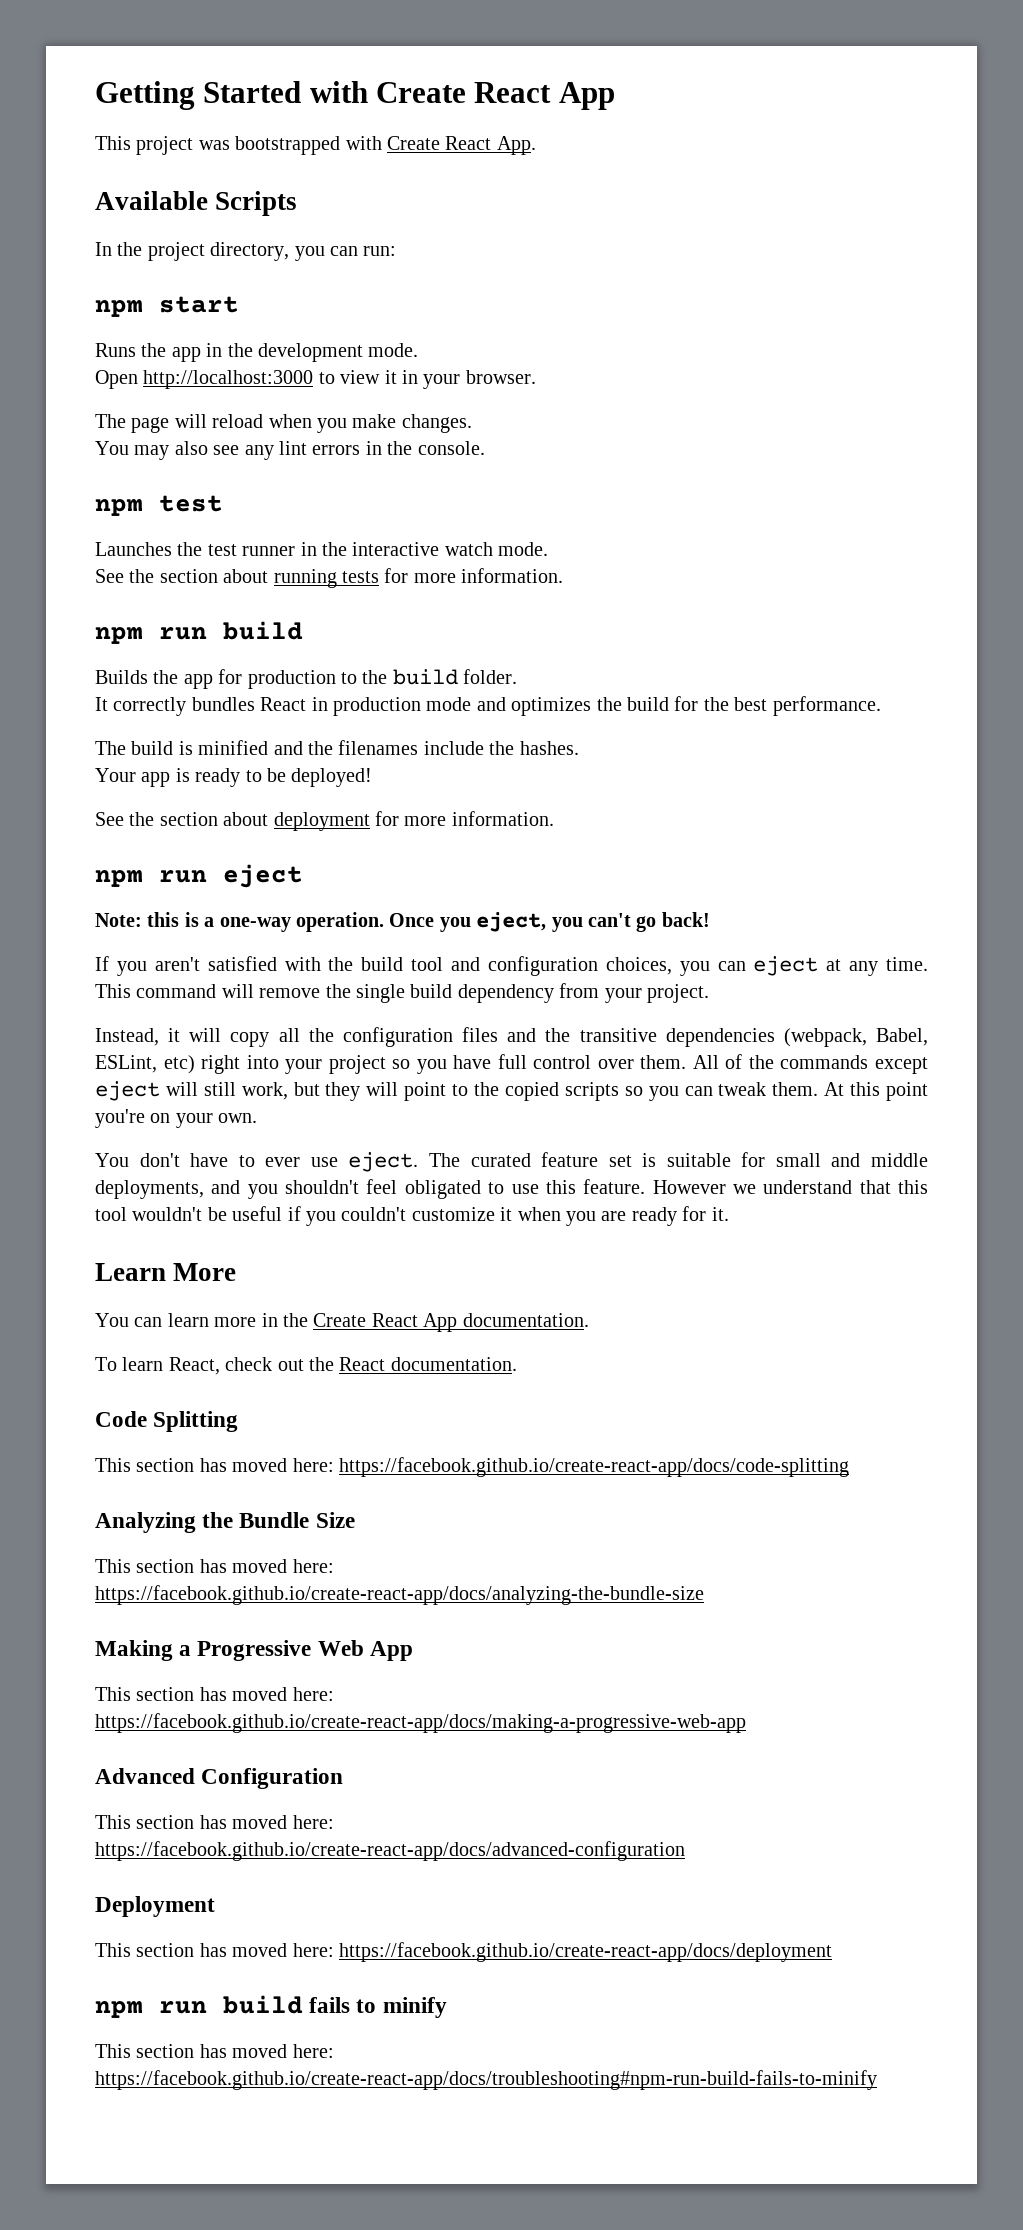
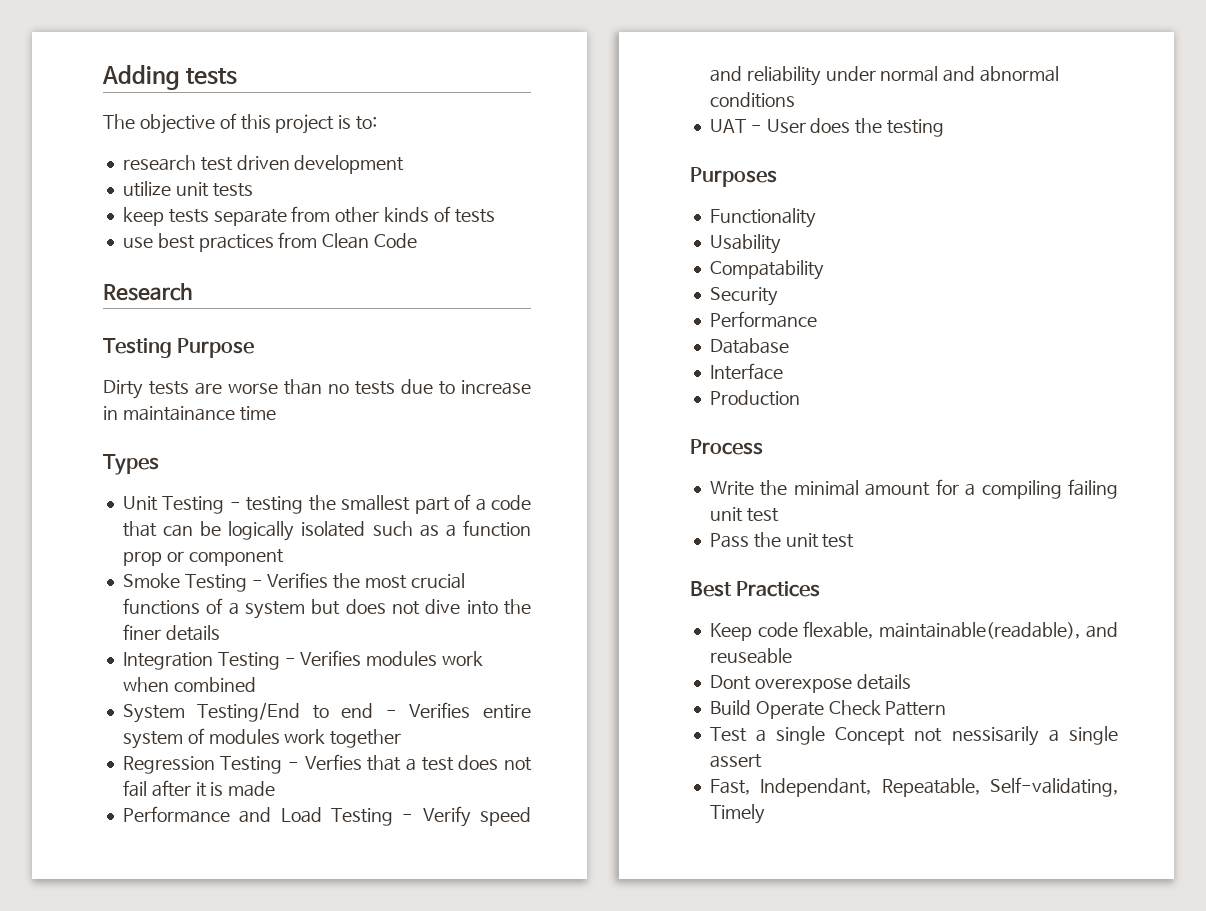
[95,81,615,110] [95,136,536,155] [95,191,298,216] [95,242,397,261] [95,296,239,317] [95,343,419,362] [95,370,536,389] [95,414,472,433] [95,441,485,460] [95,495,223,516] [95,542,549,556] [95,568,564,588] [95,621,303,644] [95,669,518,689] [95,696,881,716] [95,740,579,755] [95,768,373,787] [95,811,554,831] [95,864,303,888] [95,912,710,932] [95,956,928,976] [95,983,709,1003] [95,1027,928,1047] [95,1054,928,1074] [95,1081,929,1101] [95,1109,258,1128] [95,1152,928,1172] [95,1179,928,1199] [95,1206,729,1226] [95,1263,237,1281] [95,1313,589,1332] [95,1357,517,1375] [95,1411,239,1432] [95,1457,849,1477] [95,1512,355,1533] [95,1559,334,1573] [95,1585,704,1605] [95,1640,413,1661] [95,1687,334,1701] [95,1713,746,1733] [95,1768,344,1789] [95,1815,334,1829] [95,1841,685,1861] [95,1896,215,1917] [95,1942,832,1962] [95,1995,447,2018] [95,2044,334,2058] [95,2070,877,2090] Getting Started with Create React App // This project was bootstrapped with Create React App. // Available Scripts // In the project directory, you can run: // npm start // Runs the app in the development mode. // Open http://localhost:3000 to view it in your browser. // The page will reload when you make changes. // You may also see any lint errors in the console. // npm test // Launches the test runner in the interactive watch mode. // See the section about running tests for more information. // npm run build // Builds the app for production to the build folder. // It correctly bundles React in production mode and optimizes the build for the best performance. // The build is minified and the filenames include the hashes. // Your app is ready to be deployed! // See the section about deployment for more information. // npm run eject // Note: this is a one-way operation. Once you eject, you can't go back! // If you aren't satisfied with the build tool and configuration choices, you can eject at any time. This command will remove the single build dependency from your project. // Instead, it will copy all the configuration files and the transitive dependencies (webpack, Babel, ESLint, etc) right into your project so you have full control over them. All of the commands except eject will still work, but they will point to the copied scripts so you can tweak them. At this point you're on your own. // You don't have to ever use eject. The curated feature set is suitable for small and middle deployments, and you shouldn't feel obligated to use this feature. However we understand that this tool wouldn't be useful if you couldn't customize it when you are ready for it. // Learn More // You can learn more in the Create React App documentation. // To learn React, check out the React documentation. // Code Splitting // This section has moved here: https://facebook.github.io/create-react-app/docs/code-splitting // Analyzing the Bundle Size // This section has moved here: https://facebook.github.io/create-react-app/docs/analyzing-the-bundle-size // Making a Progressive Web App // This section has moved here: https://facebook.github.io/create-react-app/docs/making-a-progressive-web-app // Advanced Configuration // This section has moved here: https://facebook.github.io/create-react-app/docs/advanced-configuration // Deployment // This section has moved here: https://facebook.github.io/create-react-app/docs/deployment // npm run build fails to minify // This section has moved here: https://facebook.github.io/create-react-app/docs/troubleshooting#npm-run-build-fails-to-minify -> [102,65,238,90] [103,113,378,134] [122,155,405,174] [122,181,253,197] [122,206,495,226] [122,232,418,252] [103,283,192,301] [103,338,255,358] [103,379,532,399] [103,406,276,421] [103,454,159,475] [122,494,531,514] [122,520,531,541] [122,549,284,566] [122,572,465,592] [122,598,531,619] [122,624,220,641] [122,650,484,670] [122,677,256,692] [122,702,531,723] [122,728,402,749] [122,754,532,774] [122,780,276,797] [122,806,531,827] [709,66,1060,86] [709,92,795,108] [709,118,945,137] [690,167,777,187] [709,208,816,228] [709,234,781,254] [709,260,824,280] [709,287,778,306] [709,311,817,328] [709,338,789,354] [709,363,783,380] [709,390,800,406] [690,439,763,455] [709,479,1118,499] [709,507,779,522] [709,532,855,548] [690,581,821,597] [709,621,1119,641] [709,648,792,664] [709,674,911,693] [709,700,947,719] [709,726,1118,746] [709,754,762,768] [709,777,1118,797] [709,804,765,824] Adding tests // The objective of this project is to: // research test driven development // utilize unit tests // keep tests separate from other kinds of tests // use best practices from Clean Code // Research // Testing Purpose // Dirty tests are worse than no tests due to increase in maintainance time // Types // Unit Testing - testing the smallest part of a code that can be logically isolated such as a function prop or component // Smoke Testing - Verifies the most crucial functions of a system but does not dive into the finer details // Integration Testing - Verifies modules work when combined // System Testing/End to end - Verifies entire system of modules work together // Regression Testing - Verfies that a test does not fail after it is made // Performance and Load Testing - Verify speed and reliability under normal and abnormal conditions // UAT - User does the testing // Purposes // Functionality // Usability // Compatability // Security // Performance // Database // Interface // Production // Process // Write the minimal amount for a compiling failing unit test // Pass the unit test // Best Practices // Keep code flexable, maintainable(readable), and reuseable // Dont overexpose details // Build Operate Check Pattern // Test a single Concept not nessisarily a single assert // Fast, Independant, Repeatable, Self-validating, Timely

